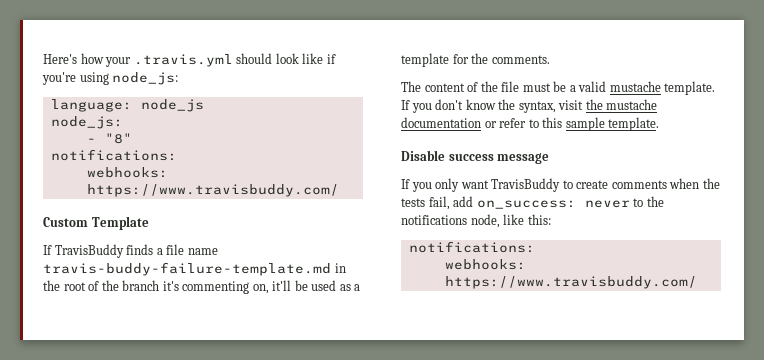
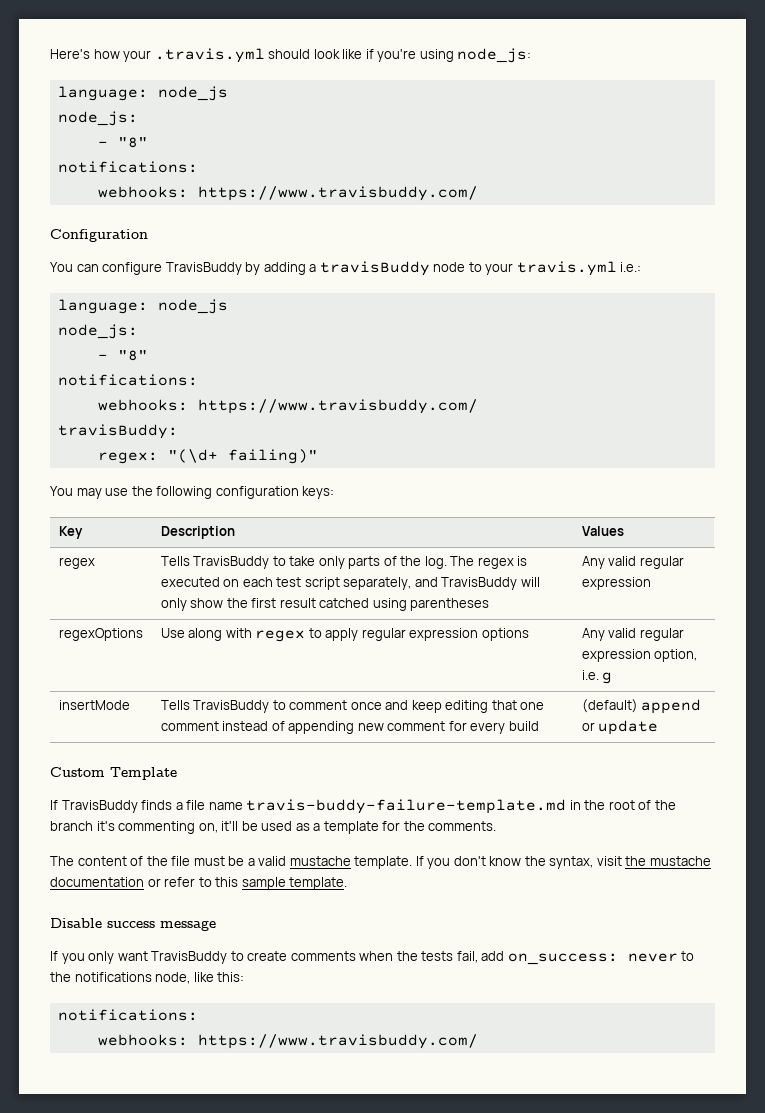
(339, 190) none -> [50,229,148,242] [50,261,642,276] [57,299,228,314] [57,324,138,339] [97,350,148,361] [57,374,198,386] [97,399,478,414] [57,424,178,439] [97,449,318,464] [50,486,335,499] [58,526,83,539] [160,526,235,539] [581,526,624,536] [58,557,95,569] [160,556,528,569] [160,577,540,590] [160,598,490,611] [581,556,684,569] [581,577,651,590] [58,628,143,641] [160,628,529,642] [581,628,684,641] [581,649,698,662] [581,670,613,684] [58,700,130,710] [160,700,545,713] [160,721,539,734] [581,699,702,714] [581,720,659,735] // Configuration // You can configure TravisBuddy by adding a travisBuddy node to your travis.yml i.e.: // language: node_js // node_js: // - "8" // notifications: // webhooks: https://www.travisbuddy.com/ // travisBuddy: // regex: "(\d+ failing)" // You may use the following configuration keys: // Key | Description | Values // regex | Tells TravisBuddy to take only parts of the log. The regex is executed on each test script separately, and TravisBuddy will only show the first result catched using parentheses | Any valid regular expression // regexOptions | Use along with regex to apply regular expression options | Any valid regular expression option, i.e. g // insertMode | Tells TravisBuddy to comment once and keep editing that one comment instead of appending new comment for every build | (default) append or update

